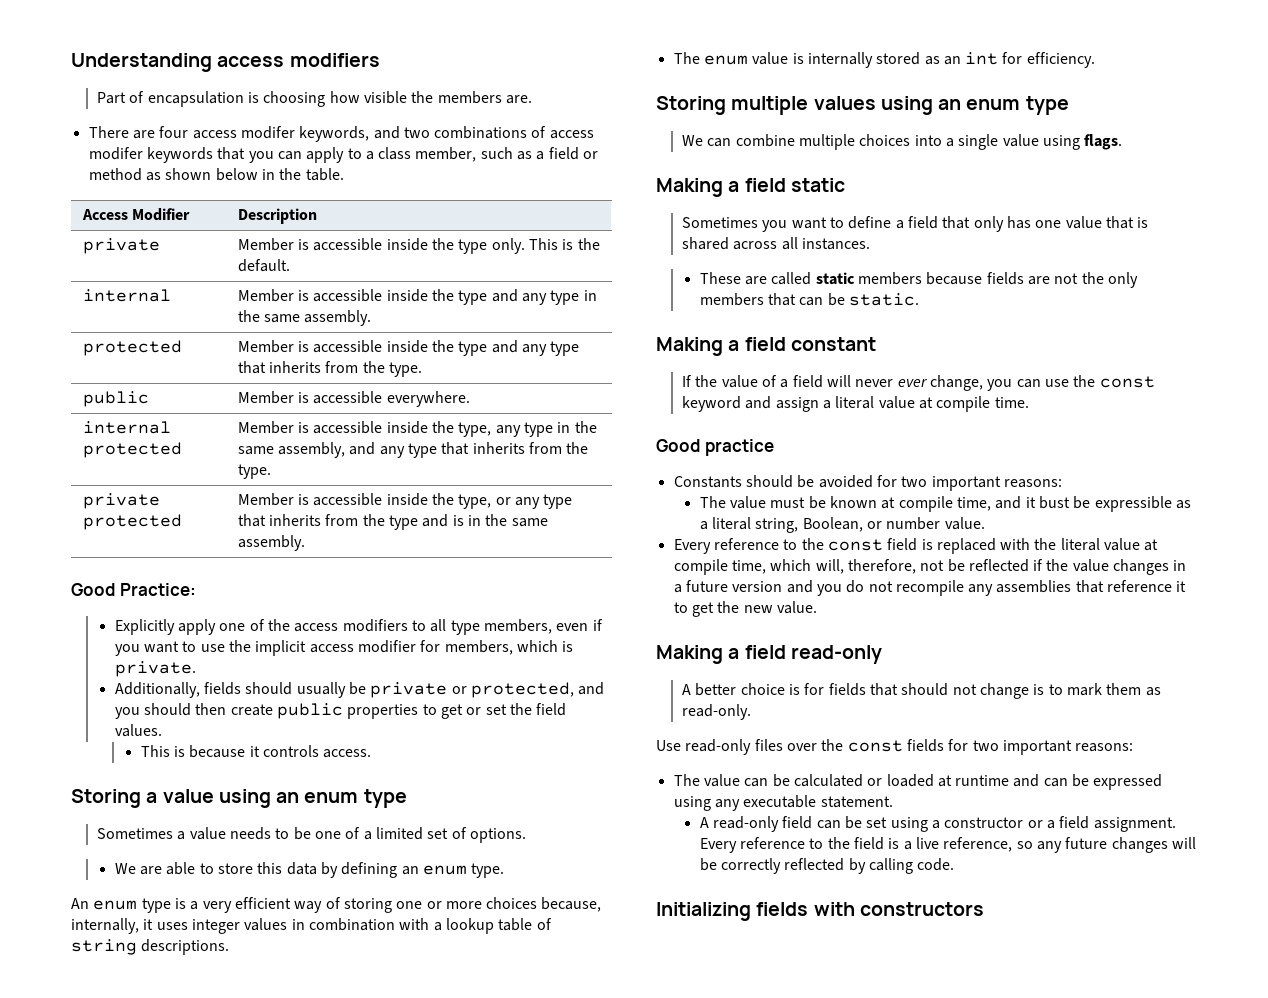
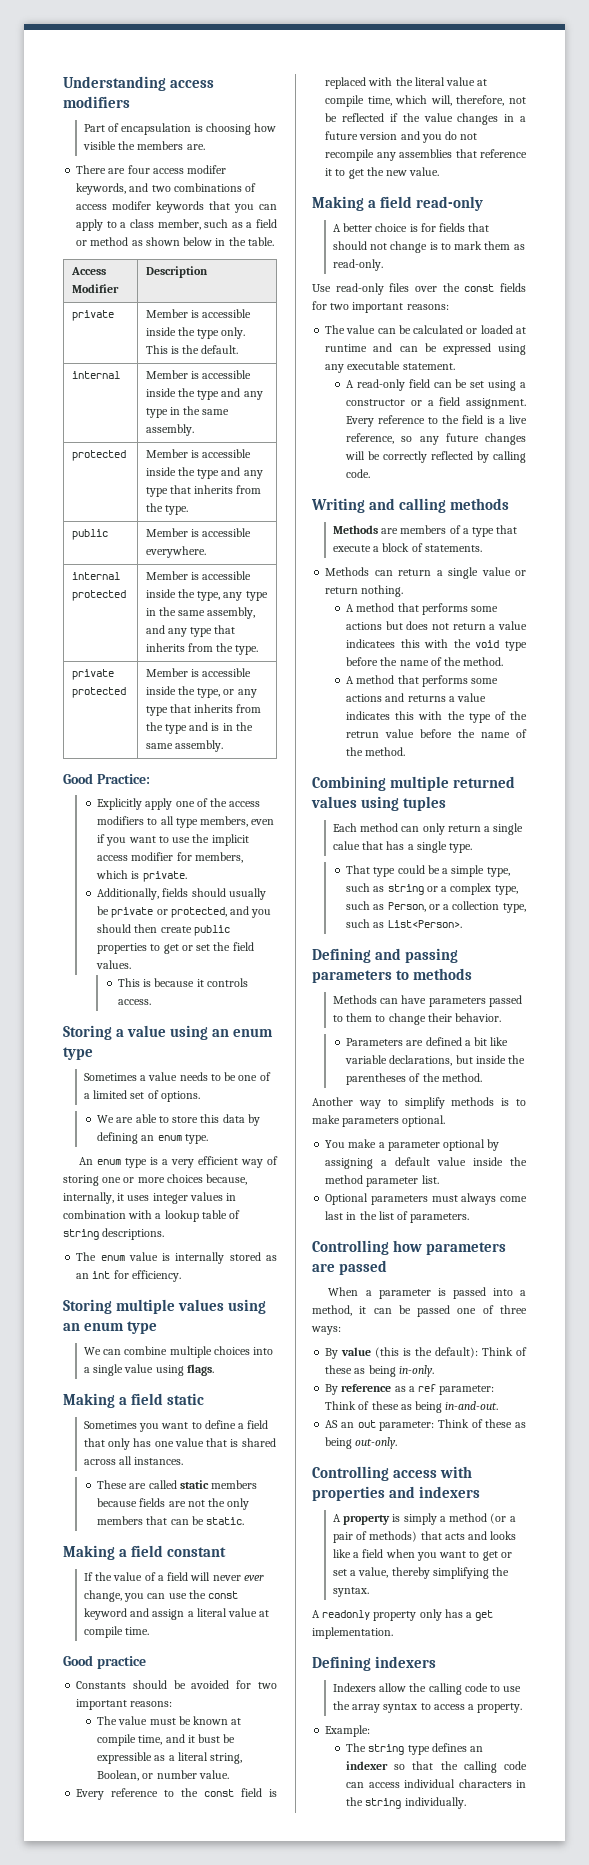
[656,902,984,921] Initializing fields with constructors -> [311,498,510,513] [332,525,518,537] [332,543,482,552] [325,567,526,579] [325,585,404,597] [346,603,499,615] [346,621,527,630] [346,639,527,651] [346,657,504,666] [346,675,499,687] [346,693,487,702] [346,711,527,723] [346,729,527,738] [346,747,406,756] [312,776,516,791] [311,796,447,811] [332,823,524,835] [332,841,473,853] [346,865,510,877] [346,883,518,895] [346,901,526,913] [346,919,462,928] [312,948,459,963] [312,968,473,983] [332,995,522,1007] [332,1013,502,1025] [346,1037,509,1046] [345,1055,526,1066] [346,1073,482,1085] [312,1097,526,1109] [312,1115,446,1127] [325,1139,500,1151] [325,1157,527,1169] [325,1175,439,1187] [325,1193,527,1205] [325,1211,470,1223] [312,1240,507,1255] [312,1260,388,1275] [328,1287,526,1299] [312,1305,527,1317] [311,1326,341,1335] [325,1347,527,1359] [325,1365,434,1377] [325,1384,495,1395] [325,1401,499,1413] [325,1419,526,1431] [325,1437,398,1449] [312,1466,473,1481] [312,1486,481,1501] [332,1513,516,1525] [332,1531,517,1543] [332,1549,512,1561] [332,1567,510,1579] [332,1587,369,1597] [312,1609,494,1621] [312,1627,393,1639] [312,1656,437,1671] [332,1683,522,1695] [332,1701,523,1713] [325,1725,371,1737] [346,1743,484,1755] [346,1761,527,1773] [346,1779,526,1788] [346,1797,466,1809] Writing and calling methods // Methods are members of a type that execute a block of statements. // Methods can return a single value or return nothing. // A method that performs some actions but does not return a value indicatees this with the void type before the name of the method. // A method that performs some actions and returns a value indicates this with the type of the retrun value before the name of the method. // Combining multiple returned values using tuples // Each method can only return a single calue that has a single type. // That type could be a simple type, such as string or a complex type, such as Person, or a collection type, such as List<Person>. // Defining and passing parameters to methods // Methods can have parameters passed to them to change their behavior. // Parameters are defined a bit like variable declarations, but inside the parentheses of the method. // Another way to simplify methods is to make parameters optional. // You make a parameter optional by assigning a default value inside the method parameter list. // Optional parameters must always come last in the list of parameters. // Controlling how parameters are passed // When a parameter is passed into a method, it can be passed one of three ways: // By value (this is the default): Think of these as being in-only. // By reference as a ref parameter: Think of these as being in-and-out. // AS an out parameter: Think of these as being out-only. // Controlling access with properties and indexers // A property is simply a method (or a pair of methods) that acts and looks like a field when you want to get or set a value, thereby simplifying the syntax. // A readonly property only has a get implementation. // Defining indexers // Indexers allow the calling code to use the array syntax to access a property. // Example: // The string type defines an indexer so that the calling code can access individual characters in the string individually.

